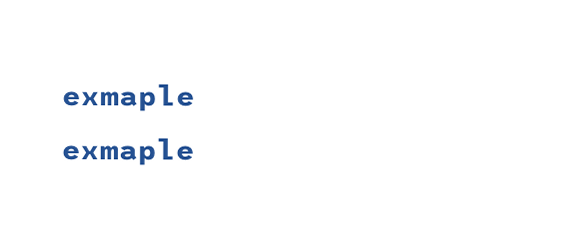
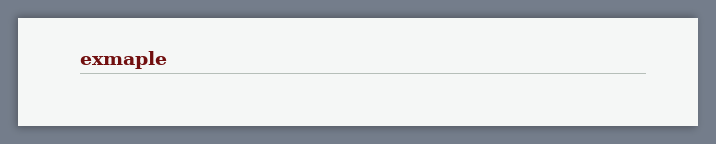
[62,83,196,112] [61,137,195,166] exmaple // exmaple -> [80,51,167,69] exmaple

